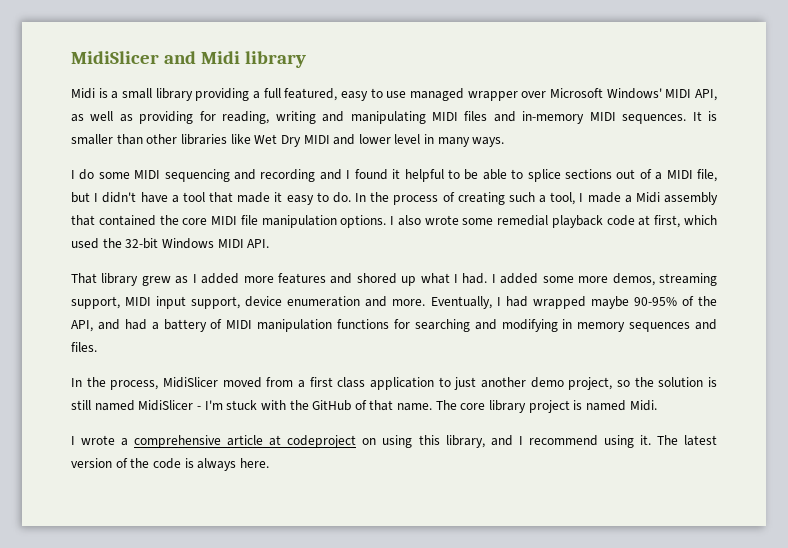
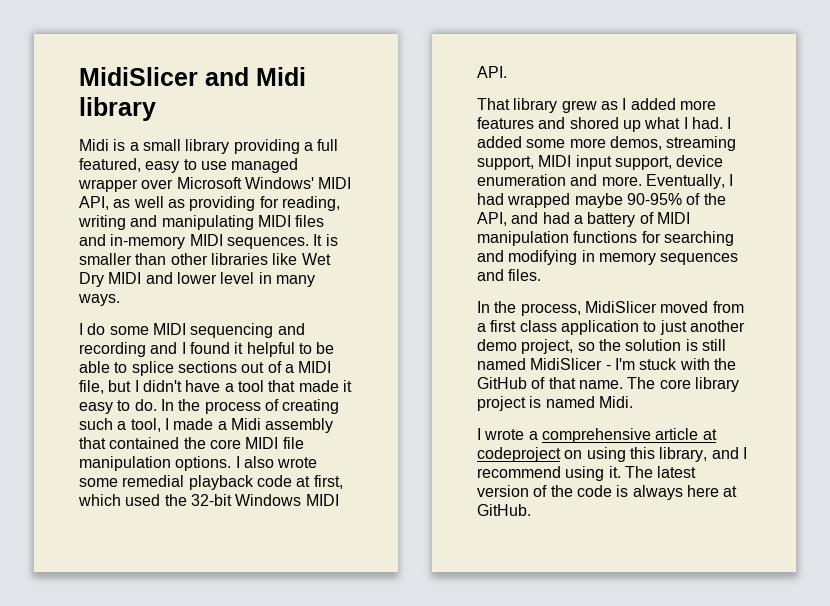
[239,458,269,468] here. -> [686,485,738,497] [477,504,531,516] here at GitHub.

